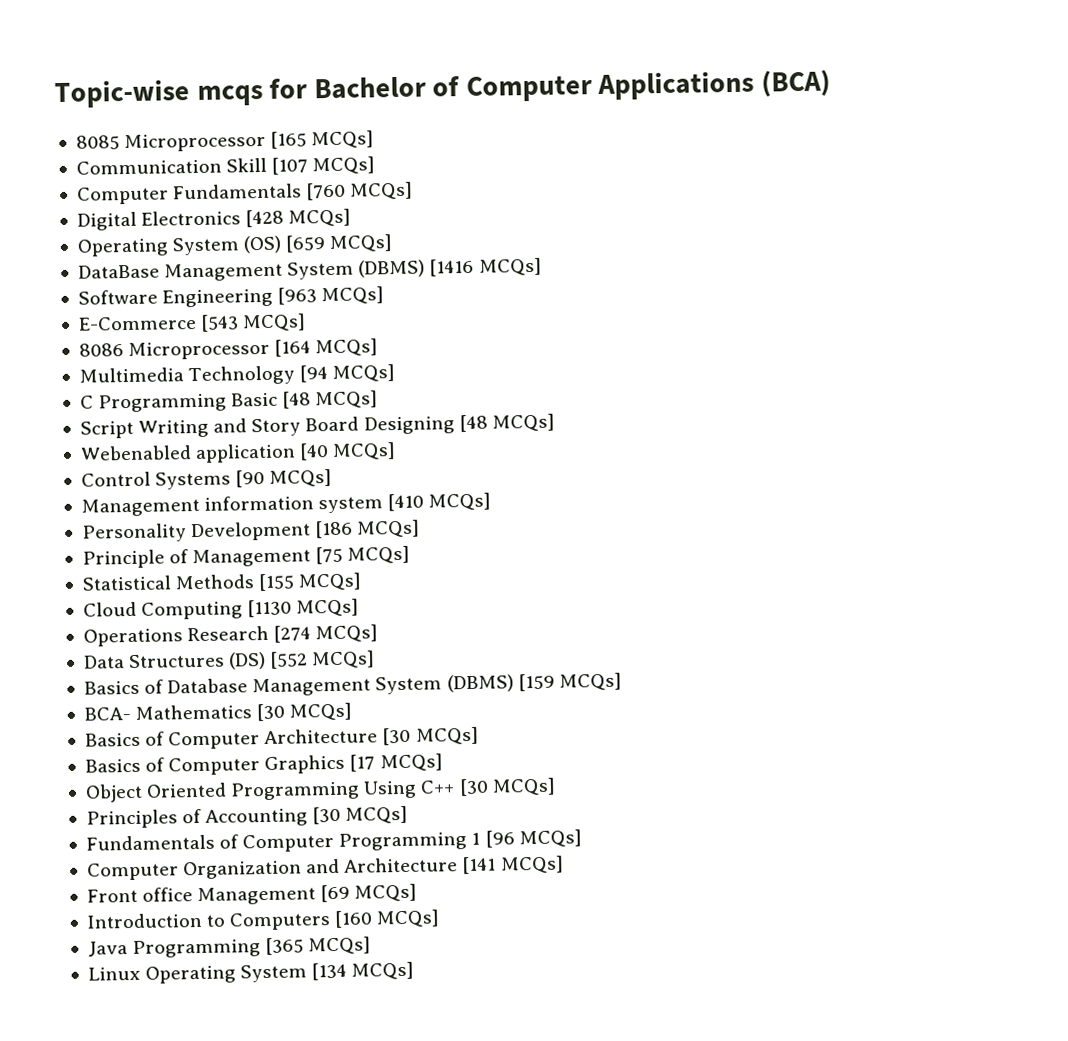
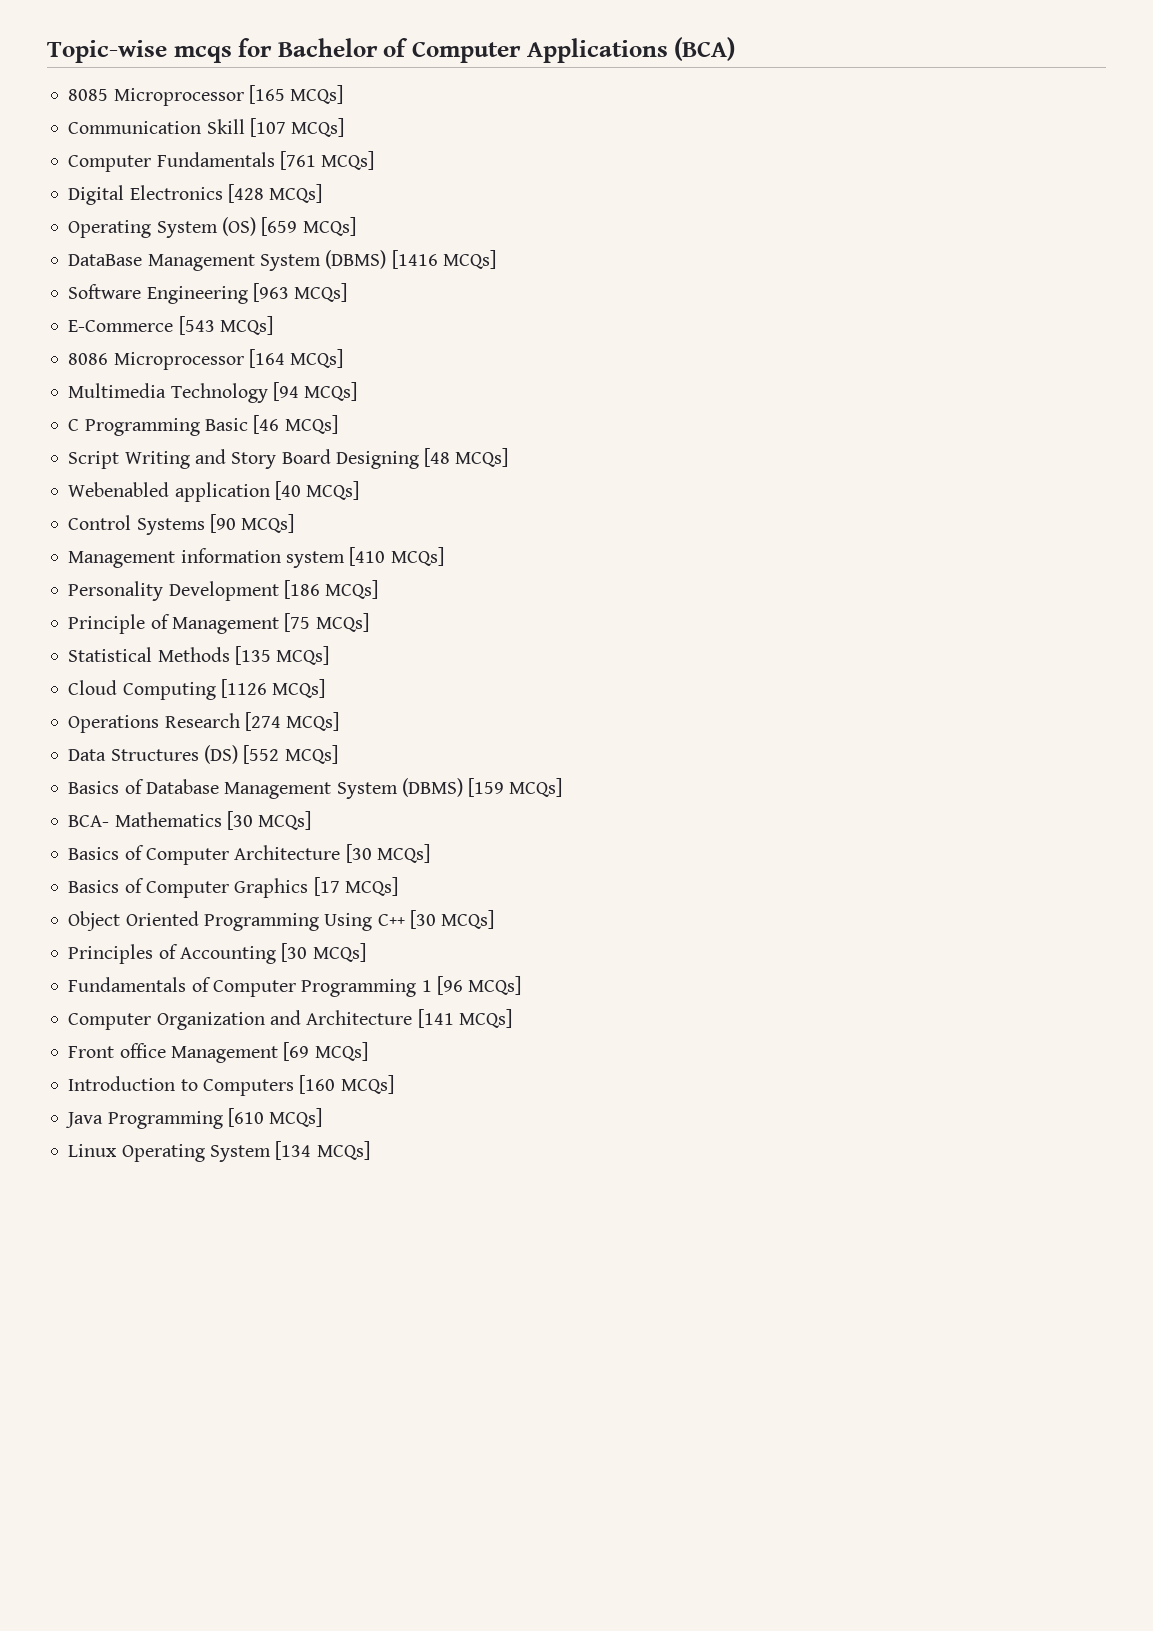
[305,182,347,201] [760 -> [279,151,316,170] [761
[282,391,312,409] [48 -> [253,415,280,434] [46
[258,573,296,592] [155 -> [234,646,271,665] [135
[247,599,293,618] [1130 -> [220,679,267,698] [1126
[265,937,305,956] [365 -> [227,1108,264,1127] [610

